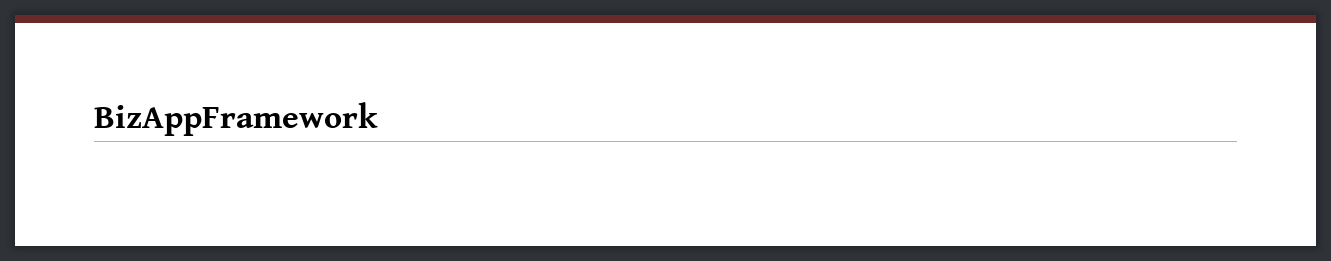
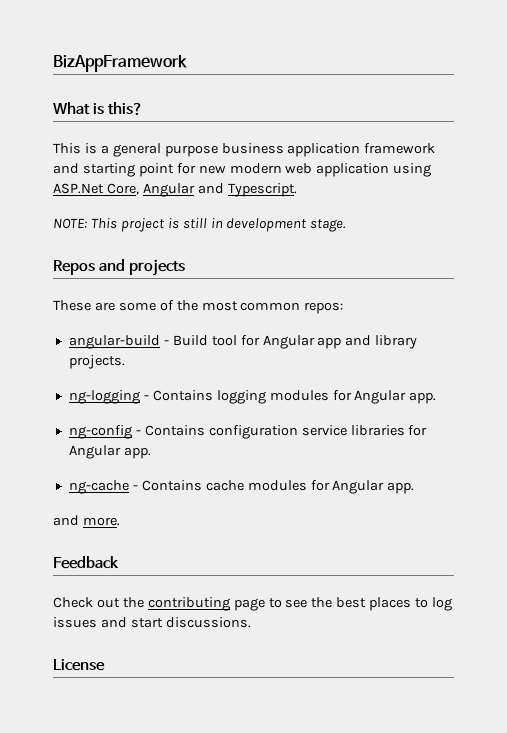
(378, 119) none -> [53,102,144,115] [53,143,436,157] [53,163,432,177] [53,183,297,197] [53,218,347,232] [53,259,186,276] [53,300,344,314] [68,335,418,349] [68,355,125,369] [68,390,437,404] [68,425,428,439] [68,445,151,459] [68,480,415,494] [53,515,120,526] [53,556,119,569] [53,597,453,611] [53,617,251,628] [53,659,105,671] // What is this? // This is a general purpose business application framework and starting point for new modern web application using ASP.Net Core, Angular and Typescript. // NOTE: This project is still in development stage. // Repos and projects // These are some of the most common repos: // angular-build - Build tool for Angular app and library projects. // ng-logging - Contains logging modules for Angular app. // ng-config - Contains configuration service libraries for Angular app. // ng-cache - Contains cache modules for Angular app. // and more. // Feedback // Check out the contributing page to see the best places to log issues and start discussions. // License

